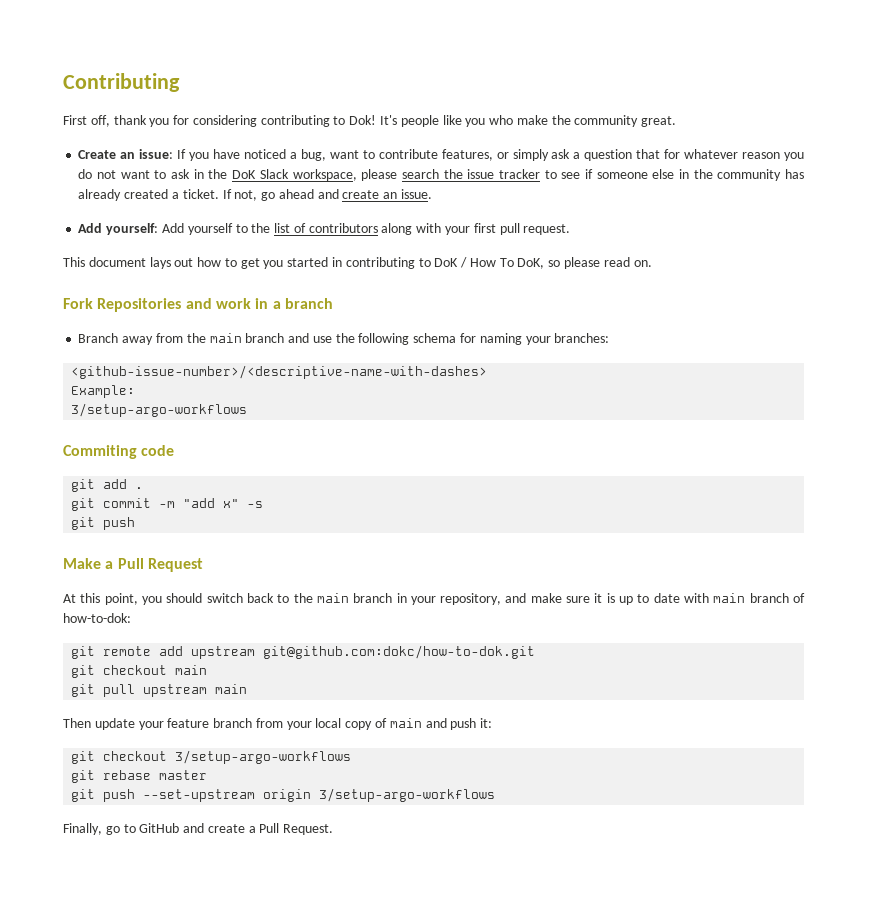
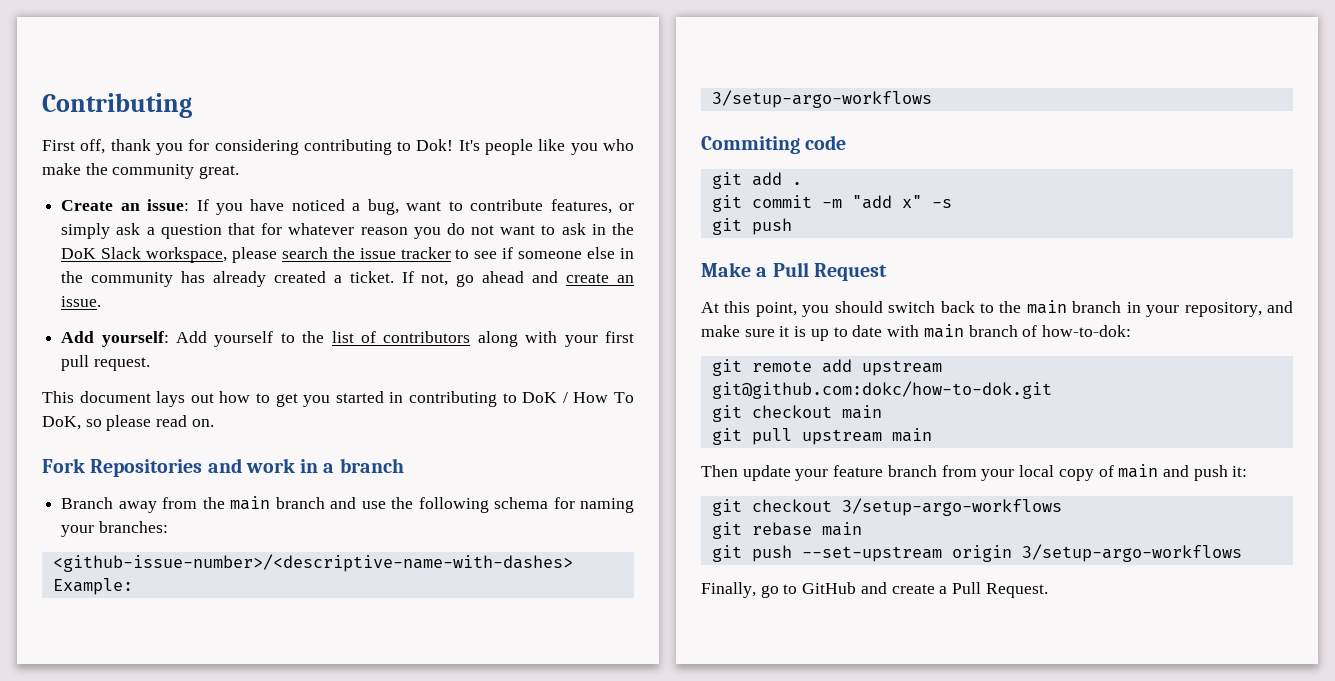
[159,770,208,780] master -> [821,522,862,536] main

